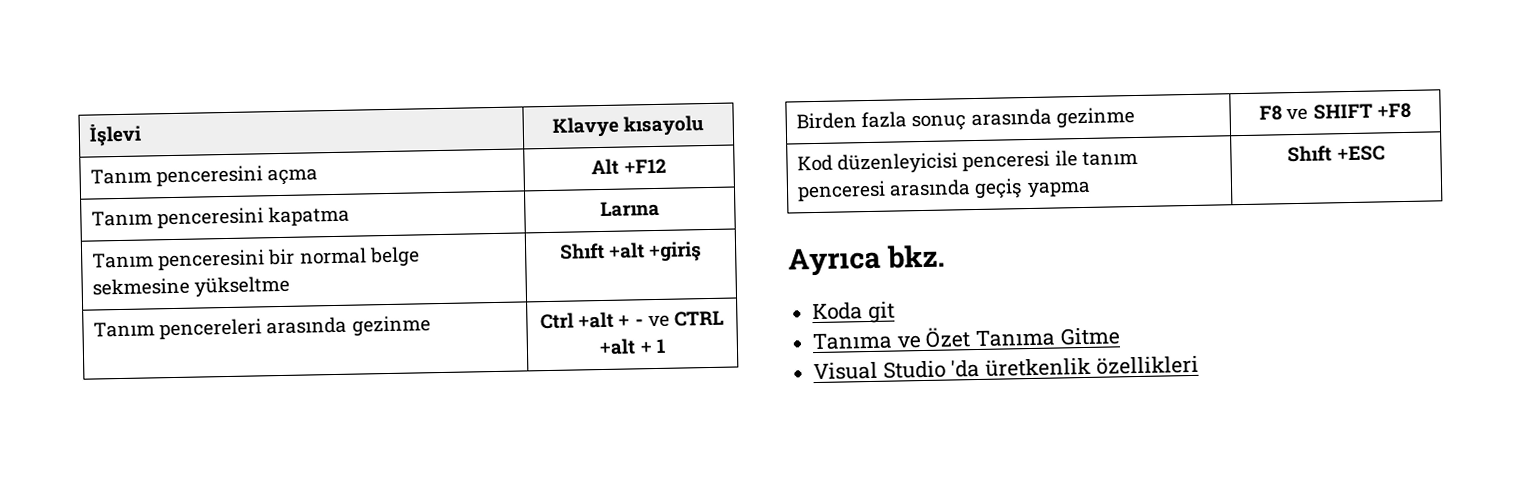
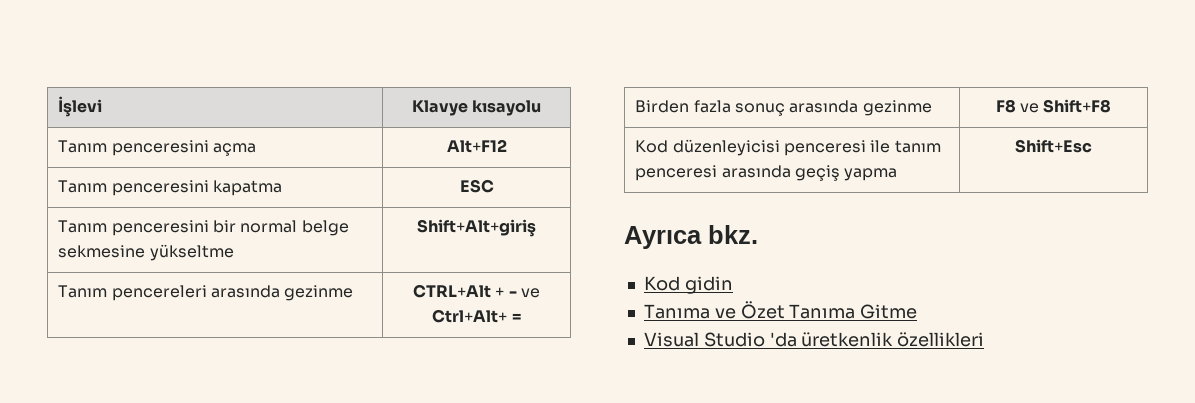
[591,158,667,176] Alt +F12 -> [446,139,507,153] Alt+F12
[600,200,660,218] Larına -> [459,179,494,193] ESC
[558,241,703,263] Shıft +alt +giriş -> [417,219,536,237] Shift+Alt+giriş
[540,311,615,330] Ctrl +alt -> [413,284,492,298] CTRL+Alt
[673,310,724,327] [599,338,666,356] CTRL +alt + 1 -> [432,309,521,323] Ctrl+Alt+ =
[1312,102,1411,120] SHIFT +F8 -> [1043,99,1112,113] Shift+F8
[1287,145,1385,163] Shıft +ESC -> [1015,139,1092,153] Shift+Esc
[812,301,895,324] Koda git -> [643,276,733,294] Kod gidin

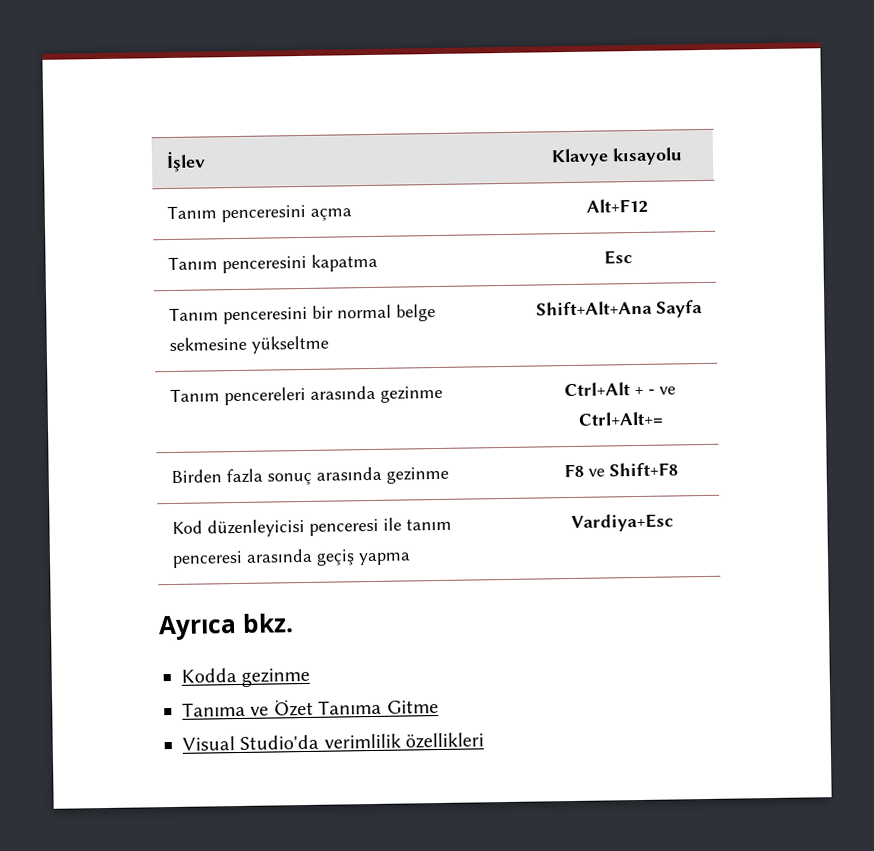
[58,96,103,117] İşlevi -> [165,151,206,173] İşlev
[459,179,494,193] ESC -> [603,250,633,265] Esc
[417,219,536,237] Shift+Alt+giriş -> [536,300,703,318] Shift+Alt+Ana Sayfa
[413,284,492,298] CTRL+Alt -> [564,382,631,397] Ctrl+Alt
[432,309,521,323] Ctrl+Alt+ = -> [577,411,664,426] Ctrl+Alt+=
[1015,139,1092,153] Shift+Esc -> [570,513,674,533] Vardiya+Esc
[643,276,733,294] Kod gidin -> [181,667,311,687] Kodda gezinme
[703,332,894,347] Studio 'da üretkenlik -> [239,733,401,750] Studio'da verimlilik

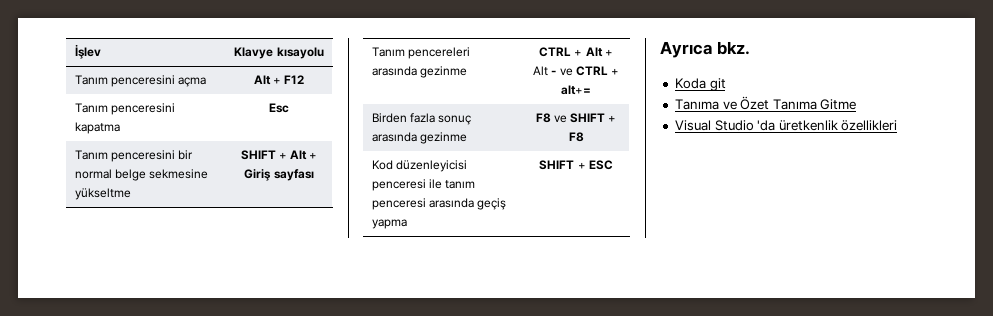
[586,198,648,214] Alt+F12 -> [253,75,305,85] Alt + F12
[536,300,703,318] [169,385,443,406] [564,382,676,397] [577,411,664,426] Shift+Alt+Ana Sayfa // Tanım pencereleri arasında gezinme | Ctrl+Alt + - ve Ctrl+Alt+= -> [240,150,318,160] [244,169,314,181] [371,47,470,59] [371,66,467,78] [539,47,613,57] [533,66,619,76] [561,85,591,95] SHIFT + Alt + Giriş sayfası // Tanım pencereleri arasında gezinme | CTRL + Alt + Alt - ve CTRL + alt+=
[609,462,678,477] Shift+F8 -> [570,113,617,123] [568,132,584,142] SHIFT + F8
[570,513,674,533] Vardiya+Esc -> [539,160,613,170] SHIFT + ESC
[181,667,311,687] Kodda gezinme -> [674,78,726,91] Koda git
[239,733,401,750] Studio'da verimlilik -> [714,120,838,131] Studio 'da üretkenlik

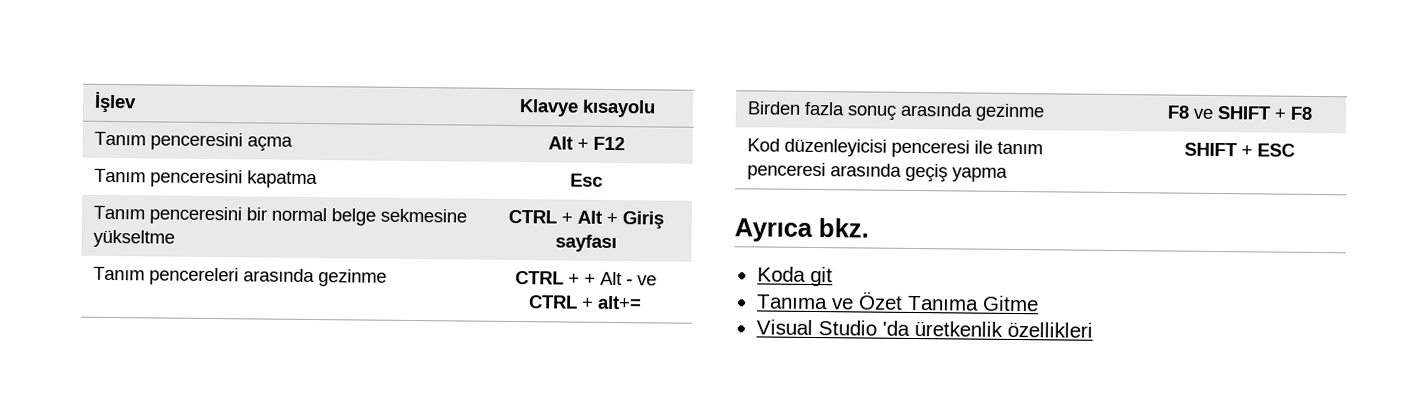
[240,150,276,160] SHIFT -> [507,209,557,224] CTRL
[585,47,603,57] Alt -> (580, 279) none

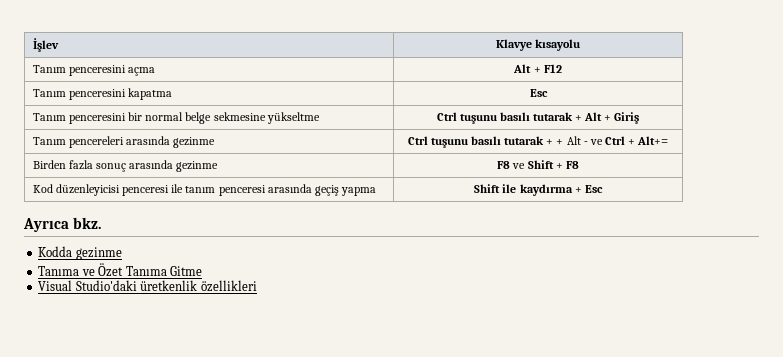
[507,209,557,224] CTRL -> [436,112,573,124] Ctrl tuşunu basılı tutarak
[554,234,617,253] sayfası -> (640, 118) none
[514,271,564,285] CTRL -> [407,136,545,148] Ctrl tuşunu basılı tutarak
[528,295,642,310] CTRL + alt+= -> [604,136,669,145] Ctrl + Alt+=
[1217,106,1272,120] SHIFT -> [527,160,554,169] Shift
[1184,142,1295,157] SHIFT + ESC -> [474,184,603,196] Shift ile kaydırma + Esc
[756,266,833,287] Koda git -> [38,246,122,260] Kodda gezinme
[817,320,910,336] Studio 'da -> [75,280,137,291] Studio'daki

